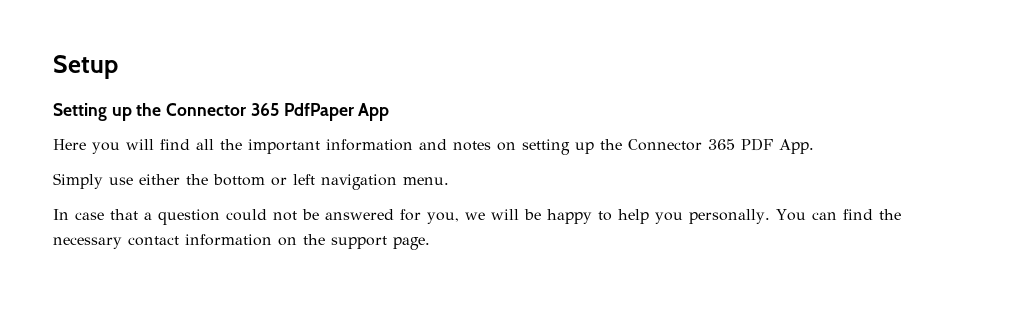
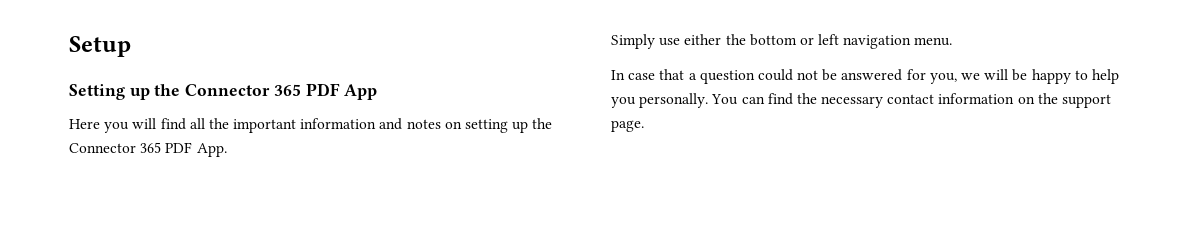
[283,103,354,121] PdfPaper -> [305,83,340,96] PDF

